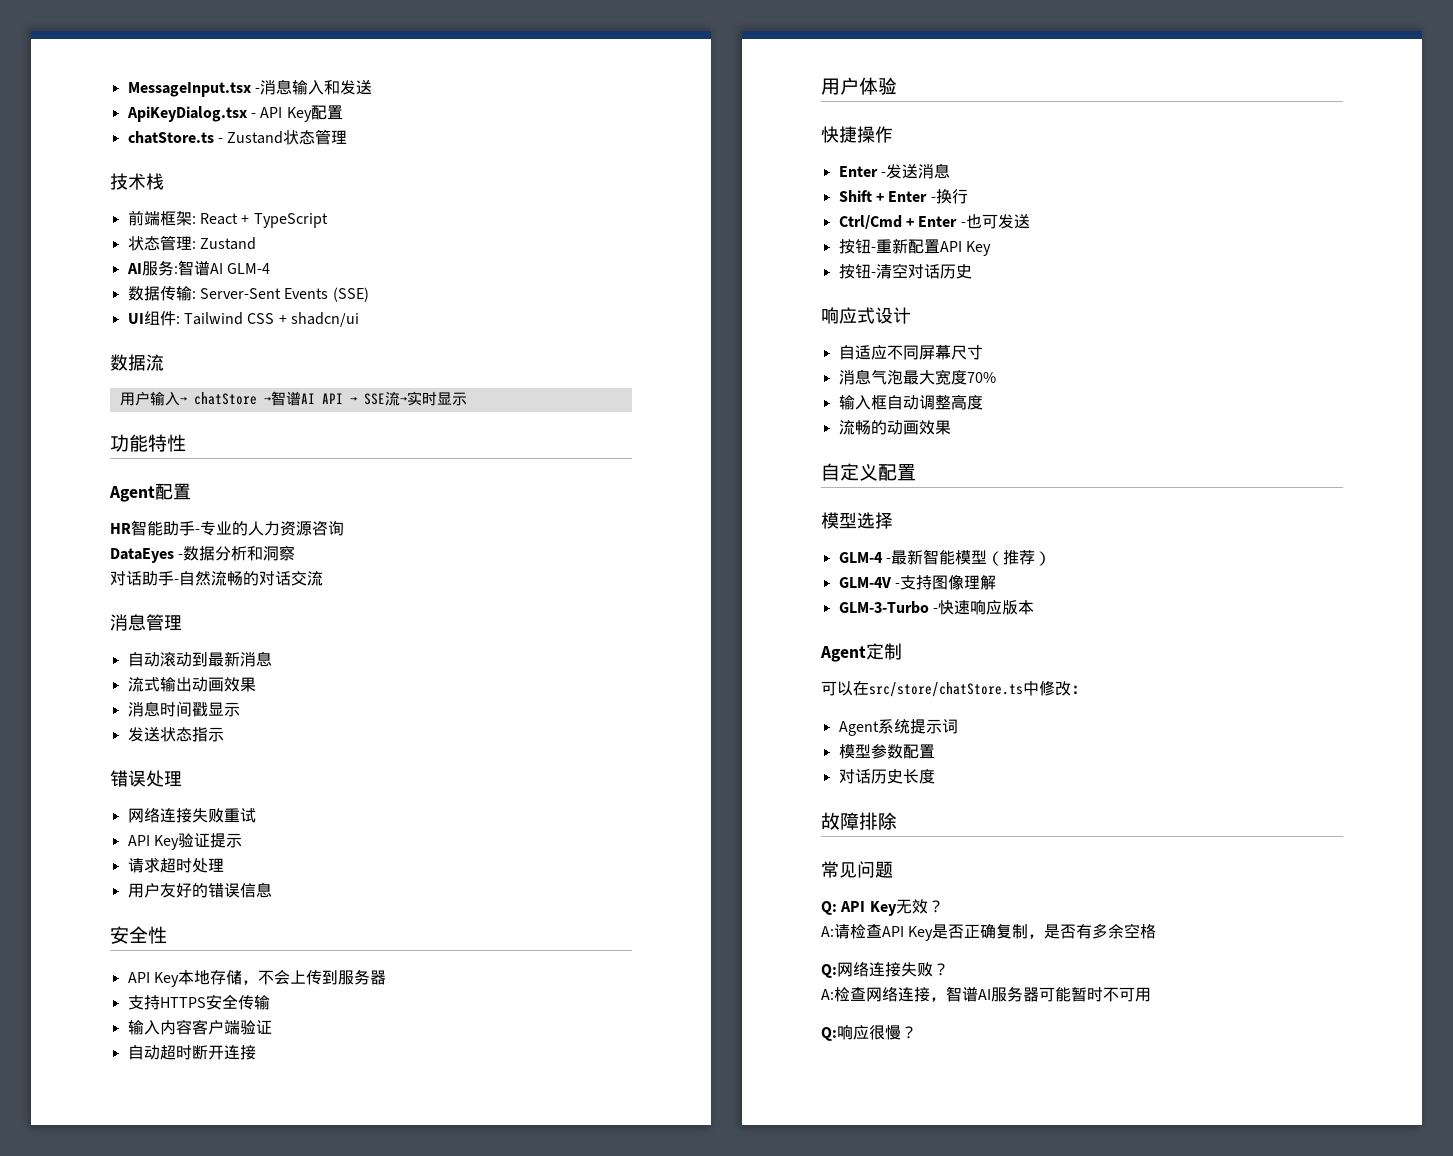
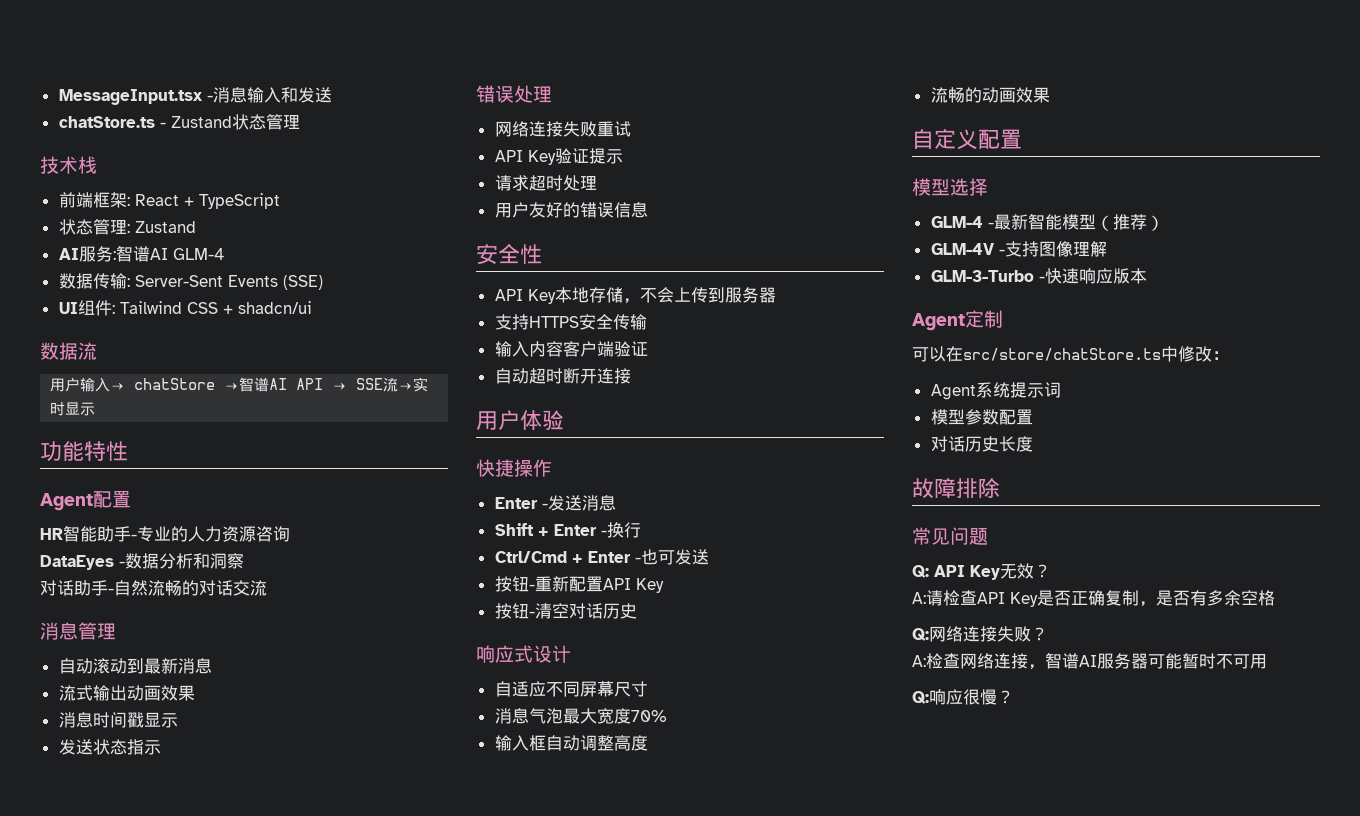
[126,105,343,122] // ApiKeyDialog.tsx - API Key配置 -> (332, 95) none

